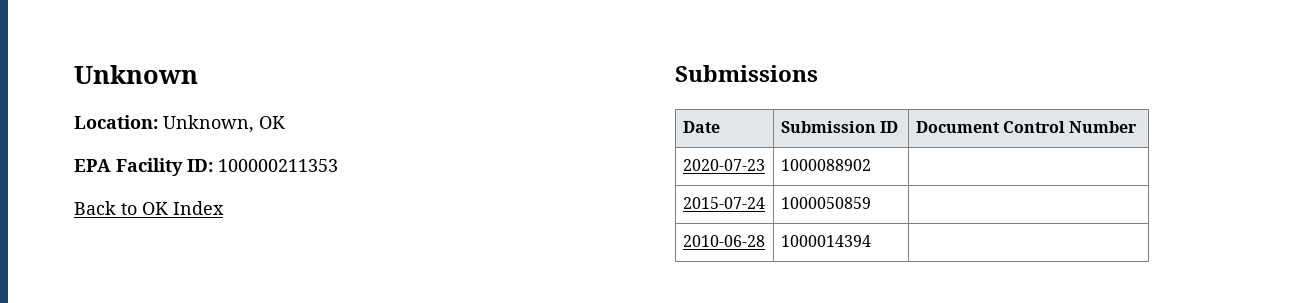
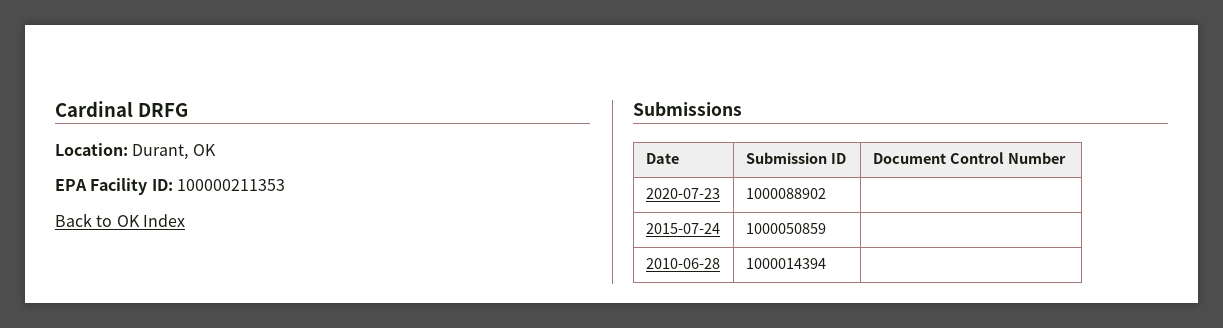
[74,65,198,84] Unknown -> [55,101,188,117] Cardinal DRFG
[163,115,254,133] Unknown, -> [132,144,189,160] Durant,

